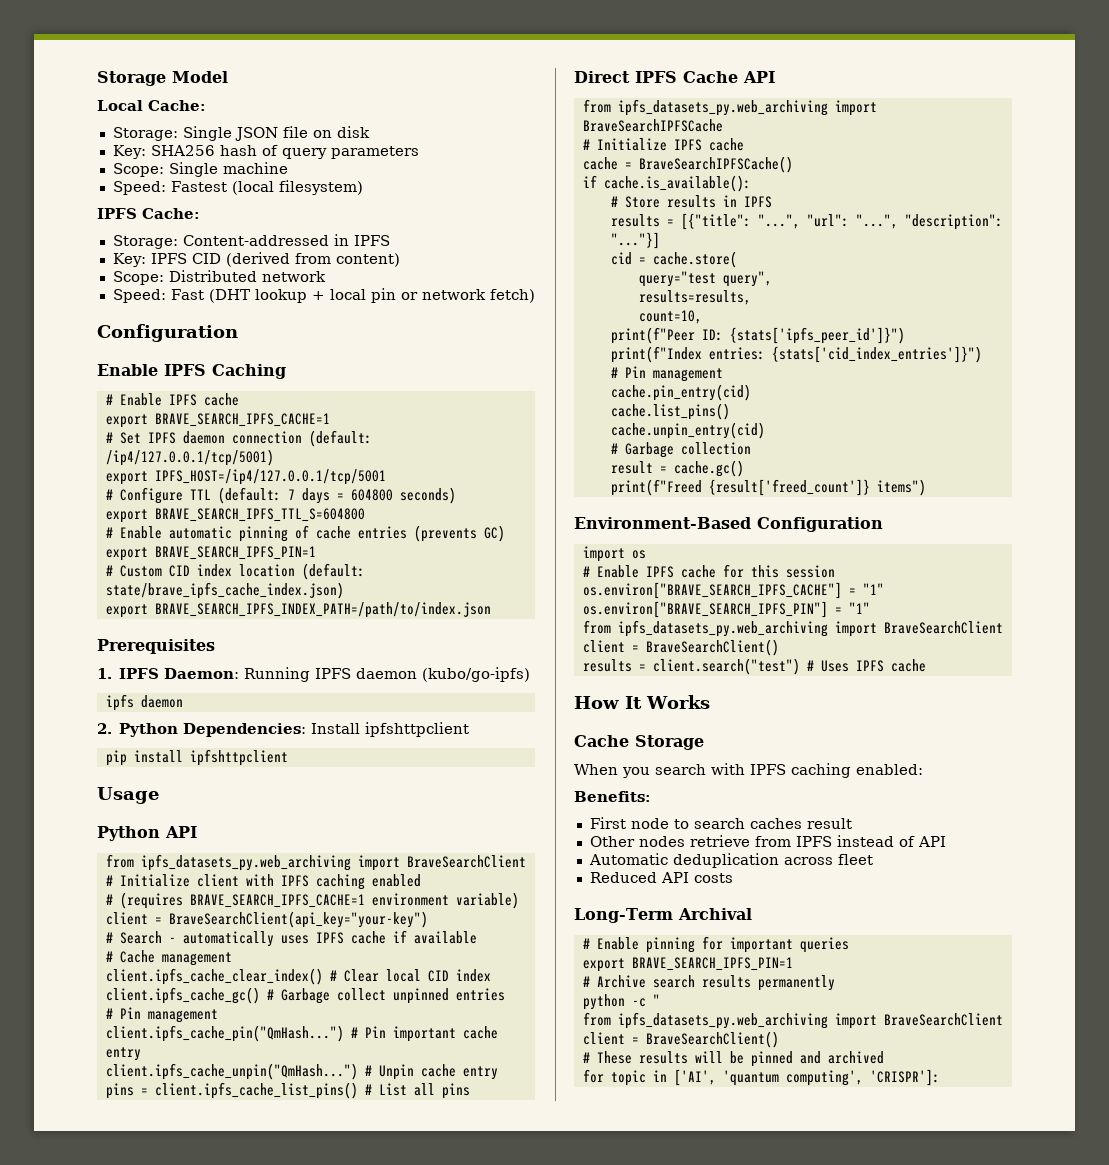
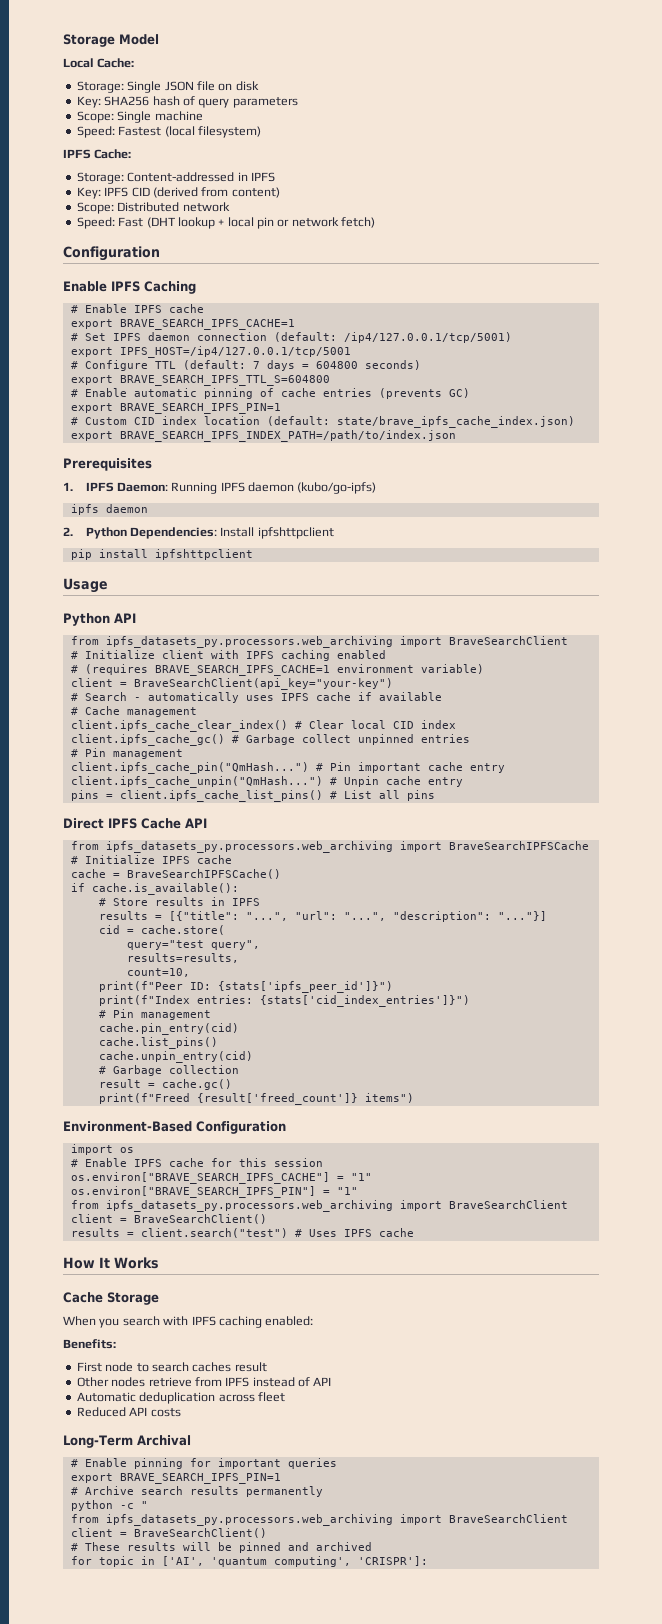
[140,854,351,871] ipfs_datasets_py.web_archiving -> [105,636,393,648] ipfs_datasets_py.processors.web_archiving
[617,99,828,116] ipfs_datasets_py.web_archiving -> [105,841,393,853] ipfs_datasets_py.processors.web_archiving
[617,620,828,637] ipfs_datasets_py.web_archiving -> [105,1200,393,1212] ipfs_datasets_py.processors.web_archiving
[617,1012,828,1029] ipfs_datasets_py.web_archiving -> [105,1514,393,1526] ipfs_datasets_py.processors.web_archiving

